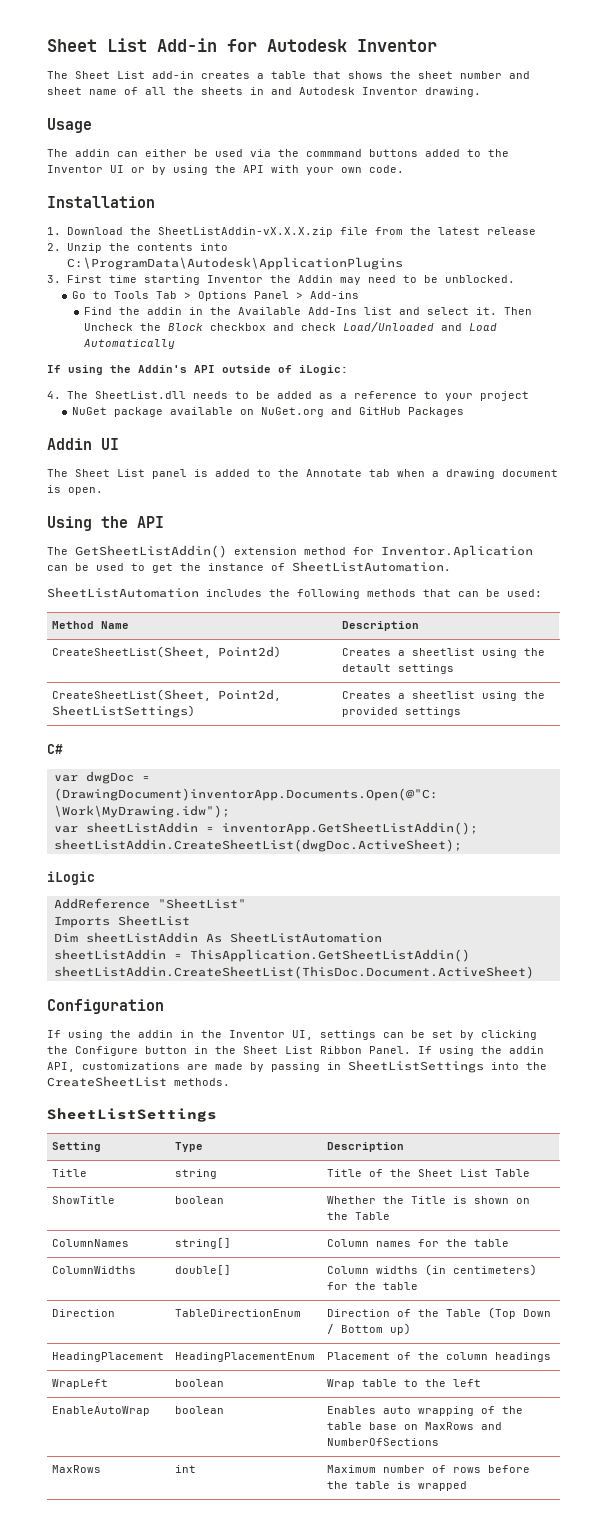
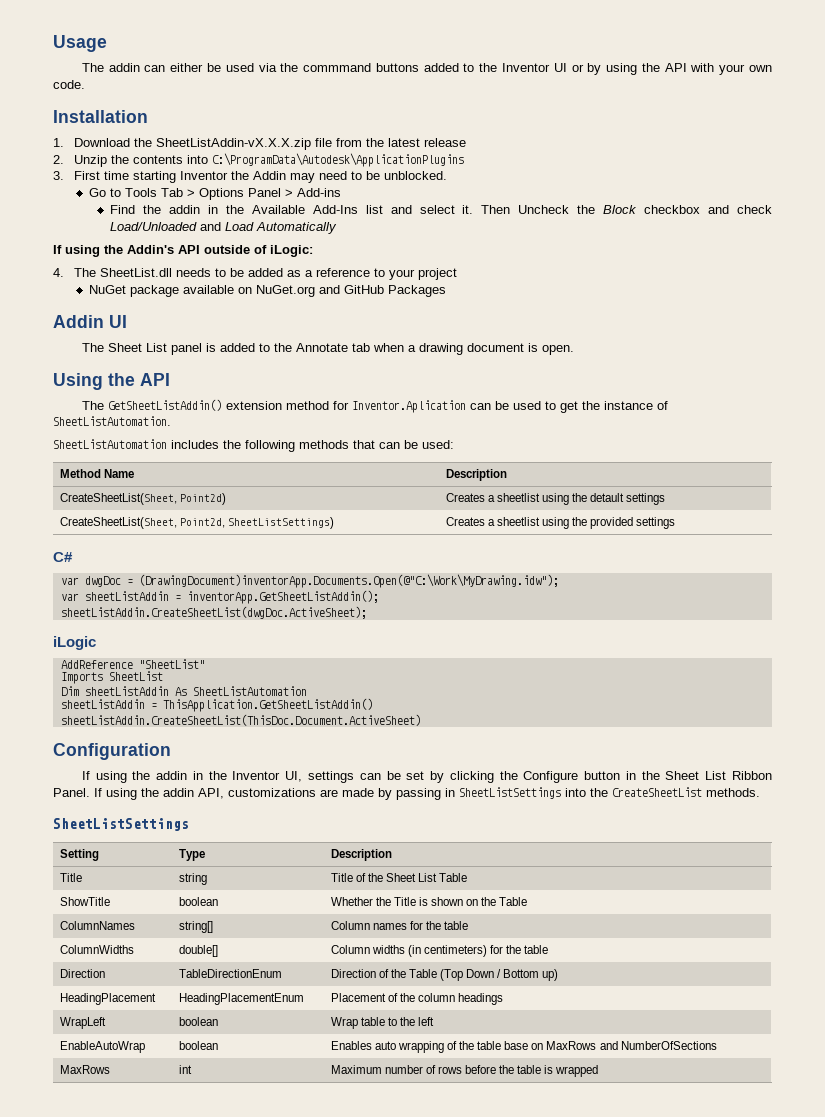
[47,38,437,52] [47,71,530,79] [47,87,481,97] Sheet List Add-in for Autodesk Inventor // The Sheet List add-in creates a table that shows the sheet number and sheet name of all the sheets in and Autodesk Inventor drawing. // -> (53, 43) none

